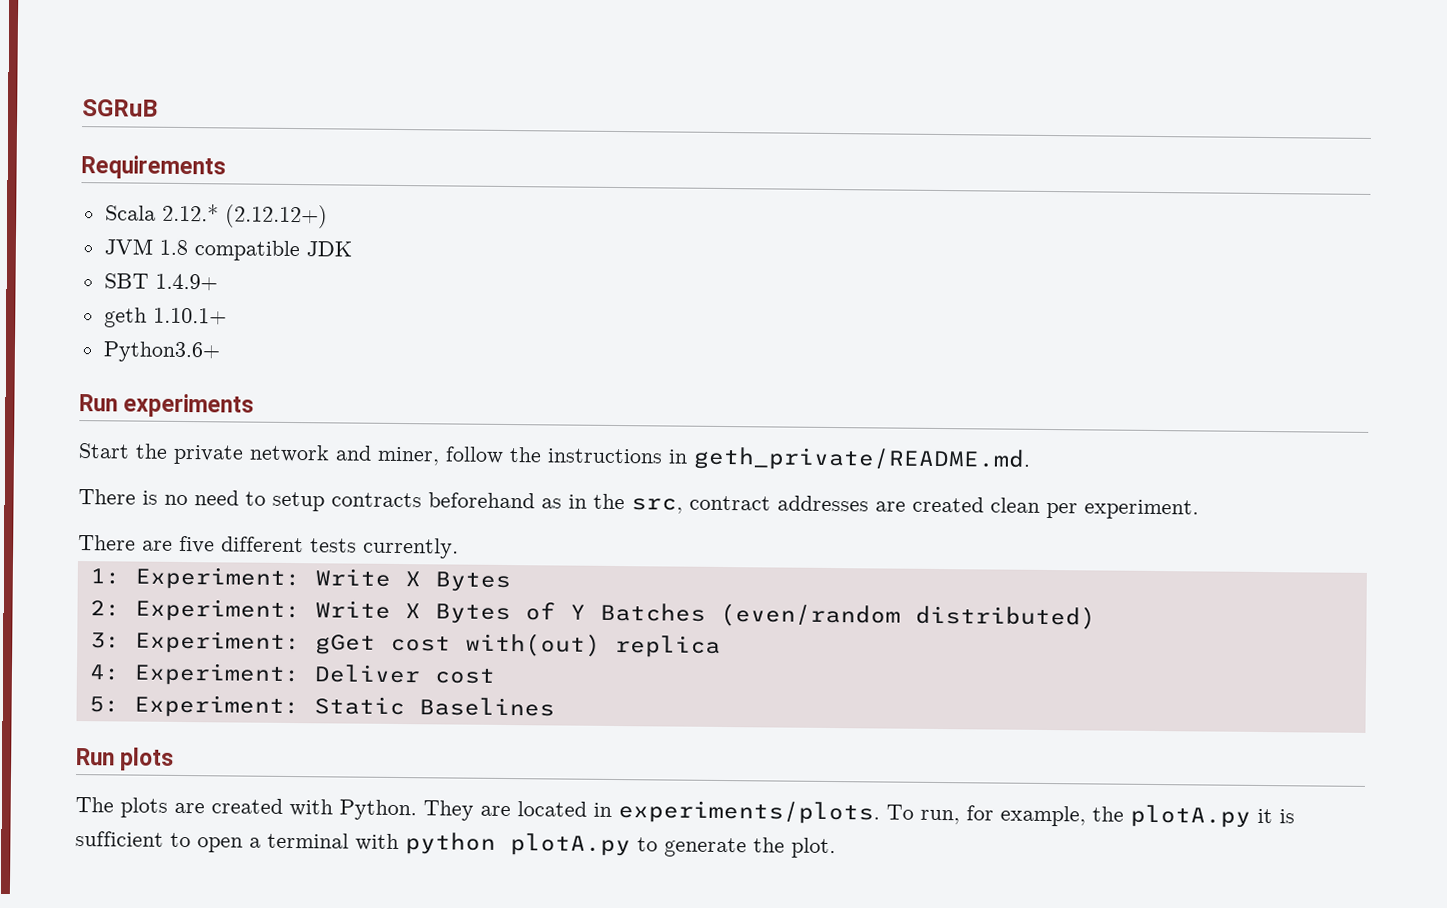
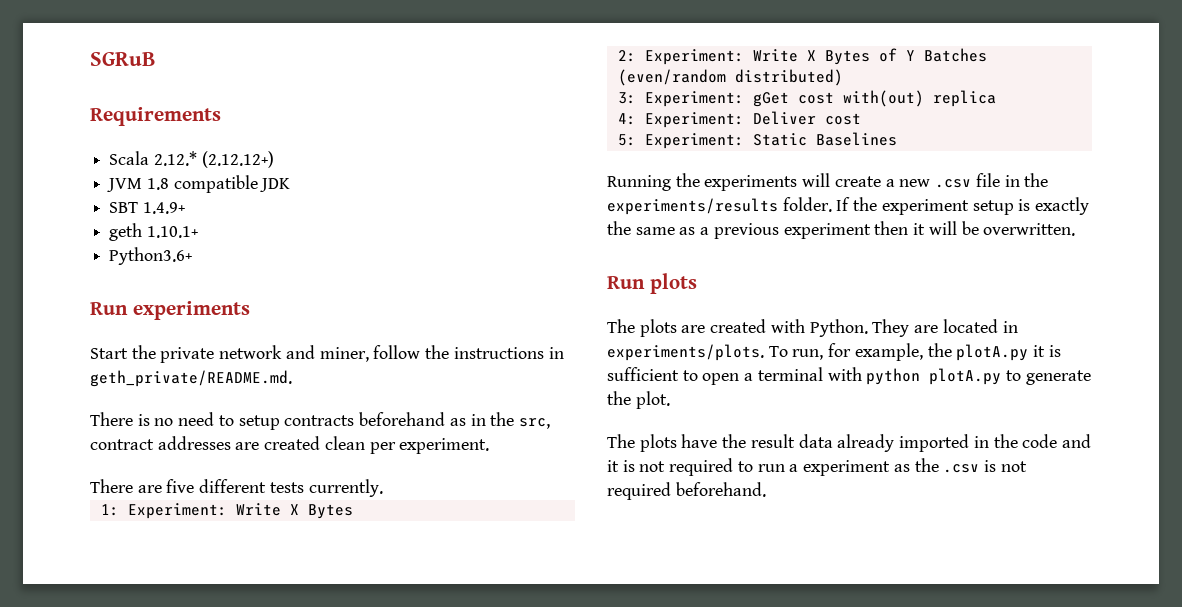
(555, 707) none -> [607,173,1049,191] [607,197,1090,215] [607,221,1076,239] // Running the experiments will create a new .csv file in the experiments/results folder. If the experiment setup is exactly the same as a previous experiment then it will be overwritten.
(836, 848) none -> [607,434,1091,452] [607,458,1027,476] [607,482,766,500] // The plots have the result data already imported in the code and it is not required to run a experiment as the .csv is not required beforehand.

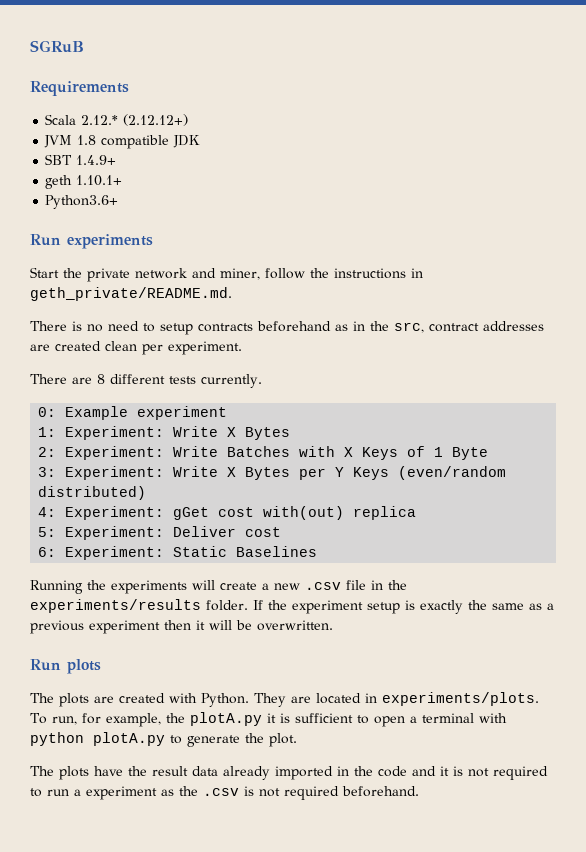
[166,479,195,493] five -> [97,374,105,384] 8
(383, 488) none -> [38,406,228,420] // 0: Example experiment
[806,48,987,65] X Bytes of Y Batches -> [227,446,489,460] [38,466,390,480] Batches with X Keys of 1 Byte // 3: Experiment: Write X Bytes per Y Keys
[617,92,636,104] 3: -> [38,507,57,517] 4:
[617,113,636,125] 4: -> [38,527,57,537] 5:
[617,134,636,146] 5: -> [38,547,57,557] 6:

